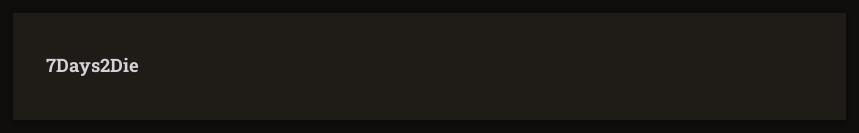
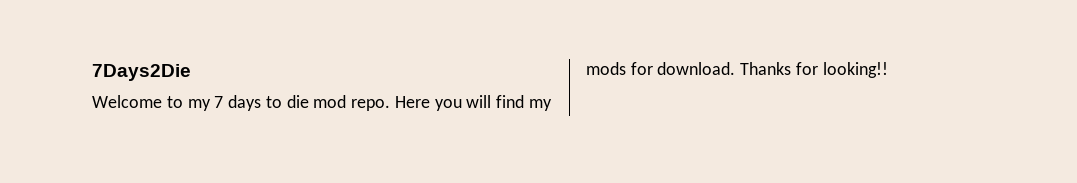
(139, 66) none -> [92,95,552,111] [586,62,888,78] // Welcome to my 7 days to die mod repo. Here you will find my mods for download. Thanks for looking!!

